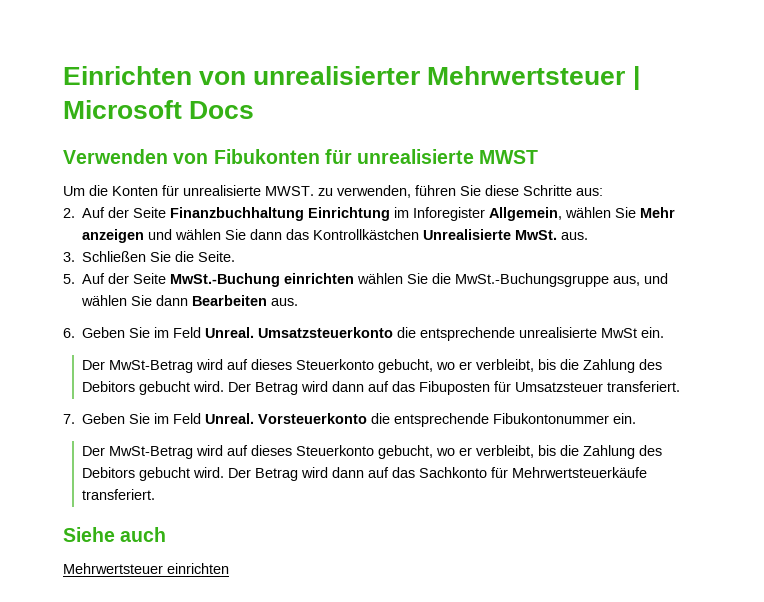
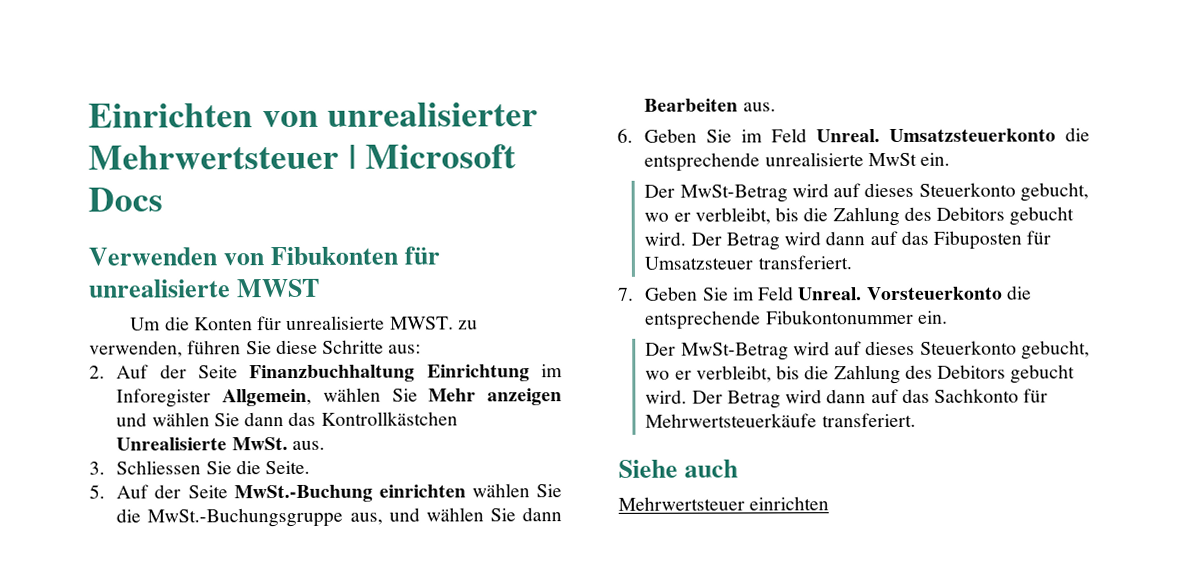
[82,251,147,262] Schließen -> [116,460,202,475] Schliessen

